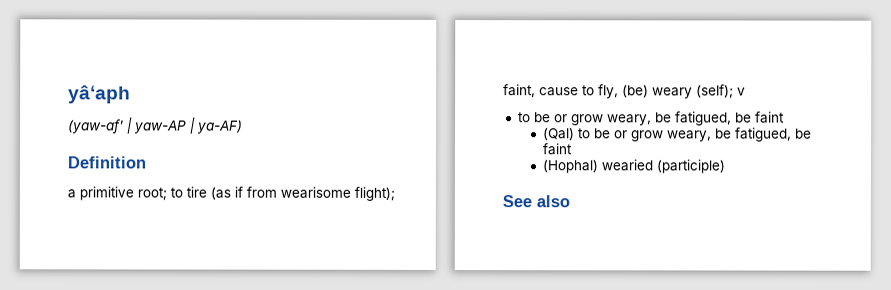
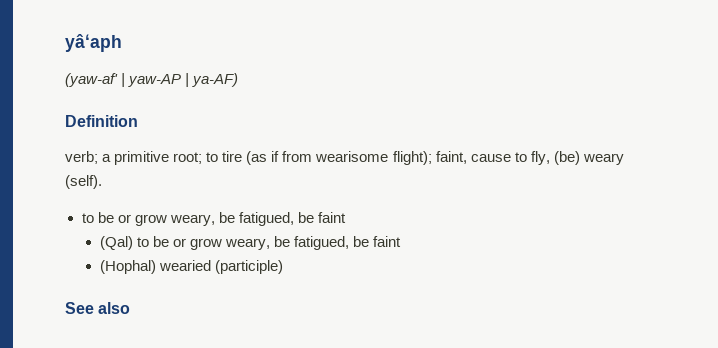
(146, 162) none -> [65,151,98,164] verb;
[696,84,746,99] (self); v -> [65,175,102,189] (self).

